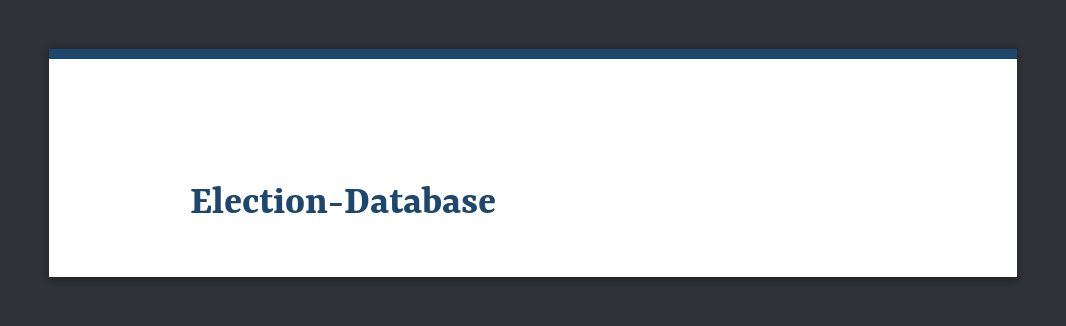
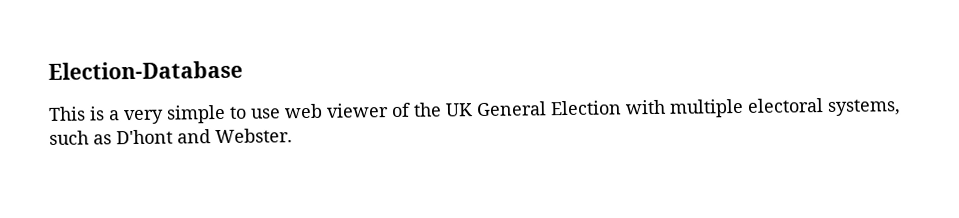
(496, 199) none -> [48,98,901,125] [49,128,293,145] // This is a very simple to use web viewer of the UK General Election with multiple electoral systems, such as D'hont and Webster.

